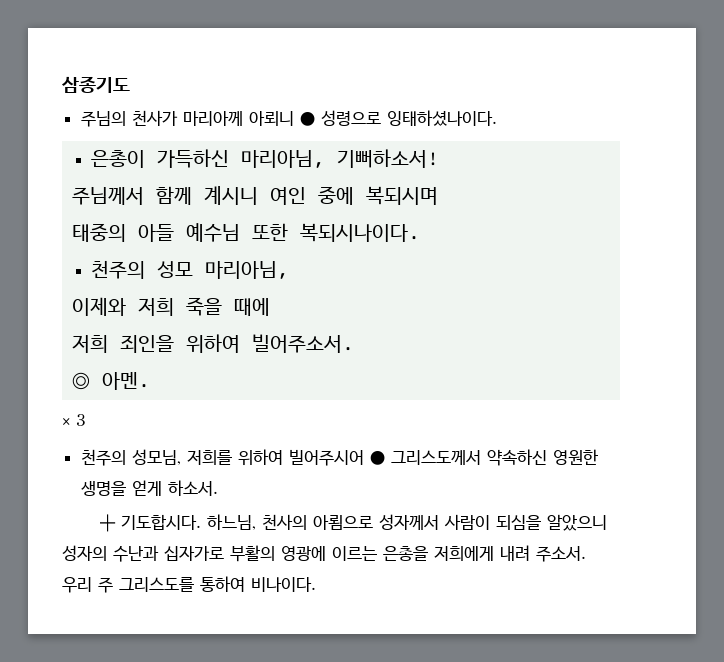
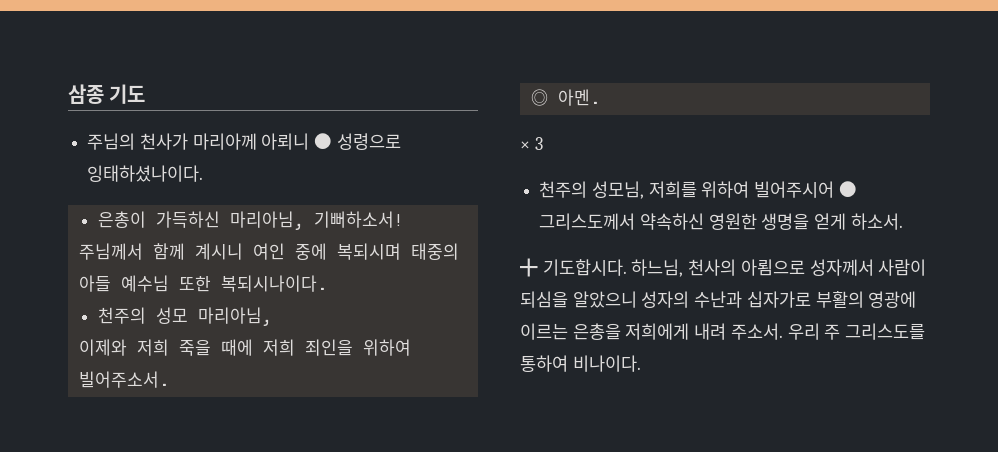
[61,76,130,93] 삼종기도 -> [68,84,146,104] 삼종 기도
(439, 195) // -> (401, 251) none
(271, 307) // -> (253, 347) none

